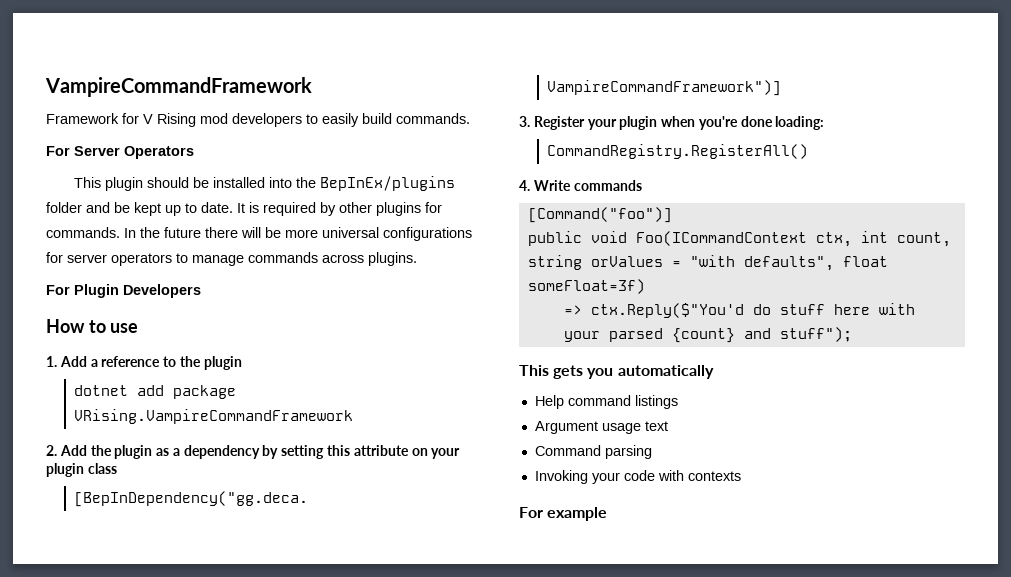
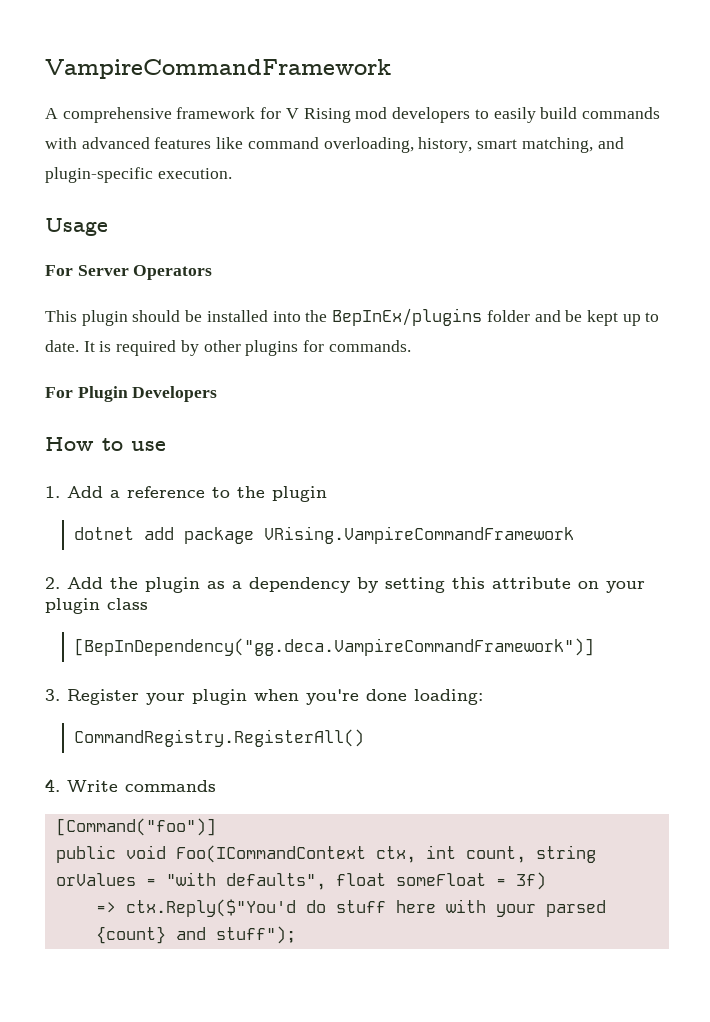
[46,113,119,124] Framework -> [45,107,256,123] A comprehensive framework
[396,113,470,124] commands. -> [581,107,660,119] [45,137,624,153] [45,167,232,183] [45,218,108,236] commands with advanced features like command overloading, history, smart matching, and plugin-specific execution. // Usage
[124,227,472,241] [46,252,417,266] In the future there will be more universal configurations for server operators to manage commands across plugins. -> (411, 346) none
[527,279,645,294] someFloat=3f) -> [395,872,546,890] someFloat = 3f)
[519,365,714,379] [534,395,678,409] [534,421,668,434] [534,445,652,459] [534,470,741,484] [519,507,608,521] // This gets you automatically // Help command listings // Argument usage text // Command parsing // Invoking your code with contexts // For example -> (296, 935) none

